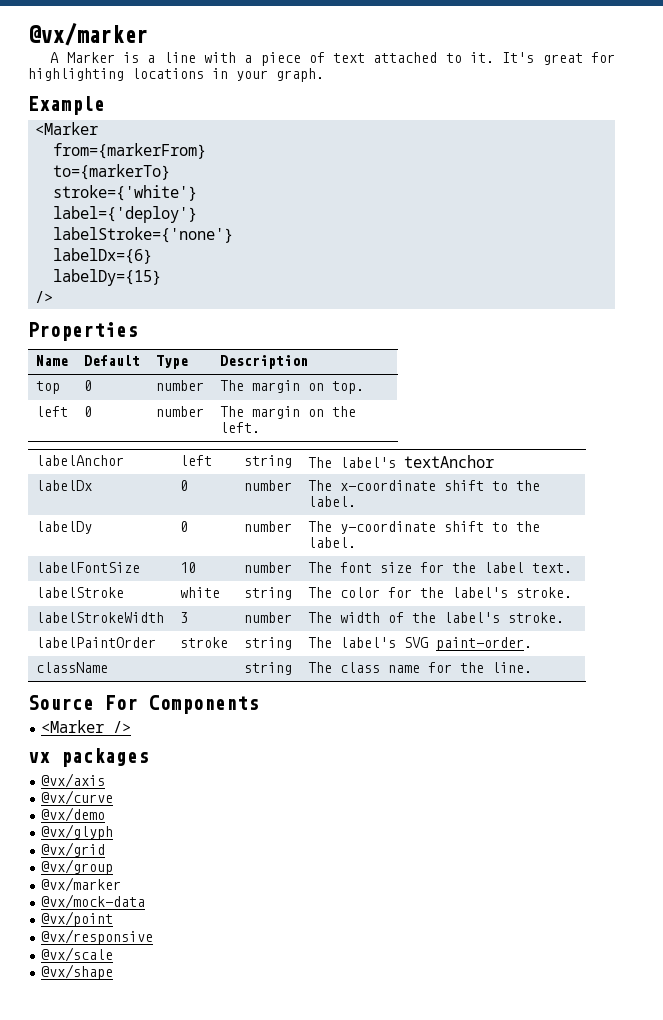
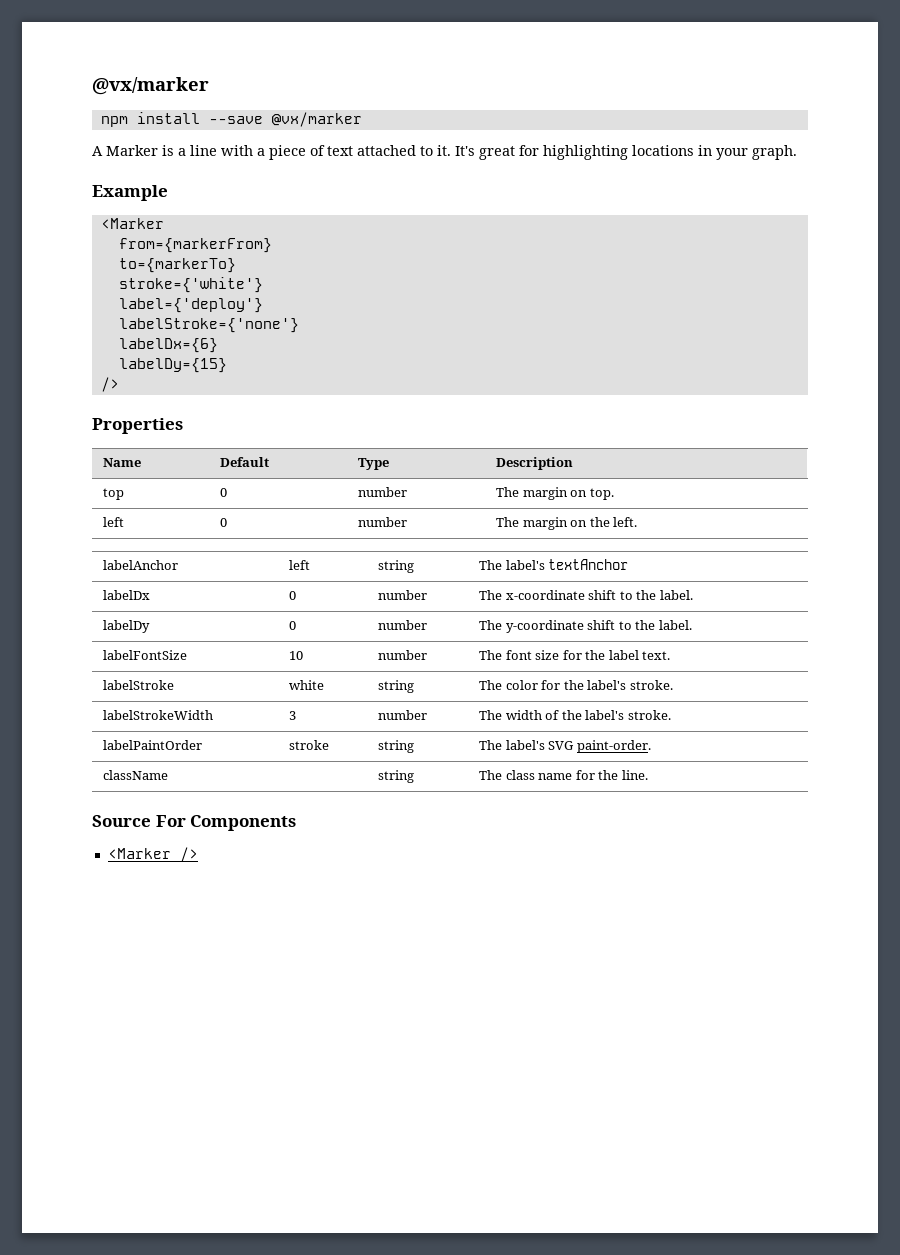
[28,22,148,46] @vx/marker -> [92,77,209,95] [100,112,362,127] @vx/marker // npm install --save @vx/marker
[28,748,149,767] [41,773,106,788] [41,790,114,805] [41,807,106,822] [41,824,114,840] [41,842,106,857] [41,859,114,875] [41,877,122,892] [41,894,146,909] [41,911,114,927] [41,929,154,945] [41,947,114,962] [41,964,114,980] // vx packages // @vx/axis // @vx/curve // @vx/demo // @vx/glyph // @vx/grid // @vx/group // @vx/marker // @vx/mock-data // @vx/point // @vx/responsive // @vx/scale // @vx/shape -> (198, 854) none

